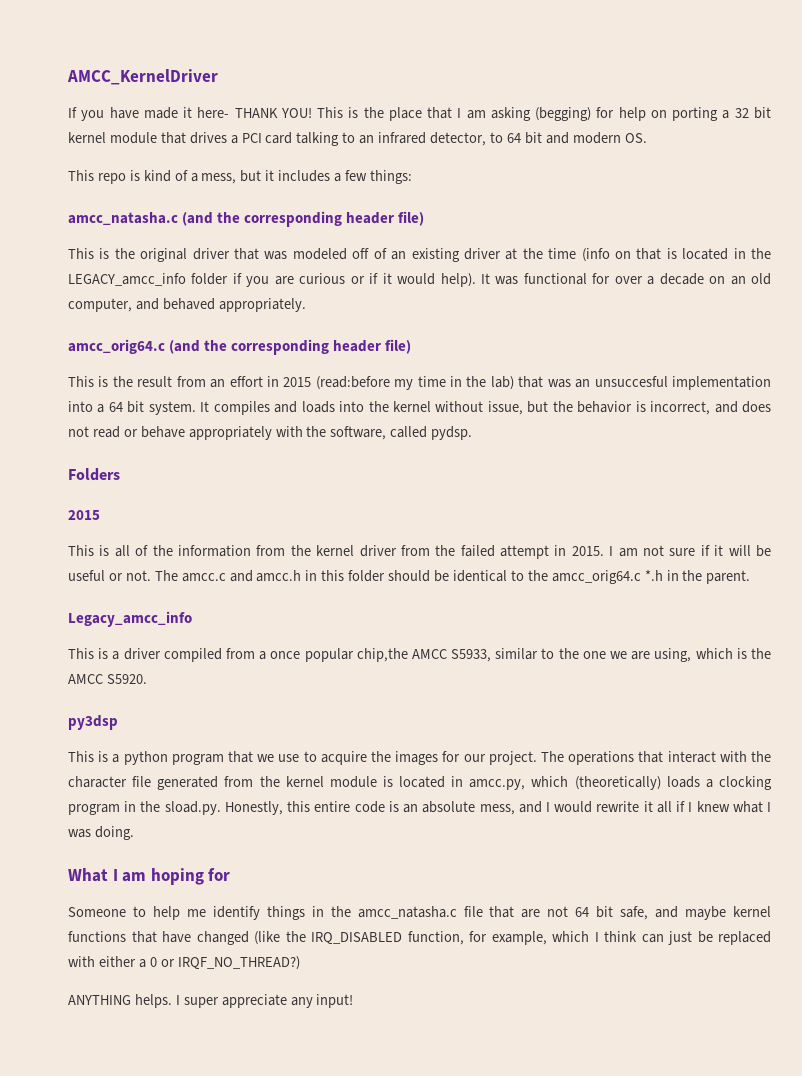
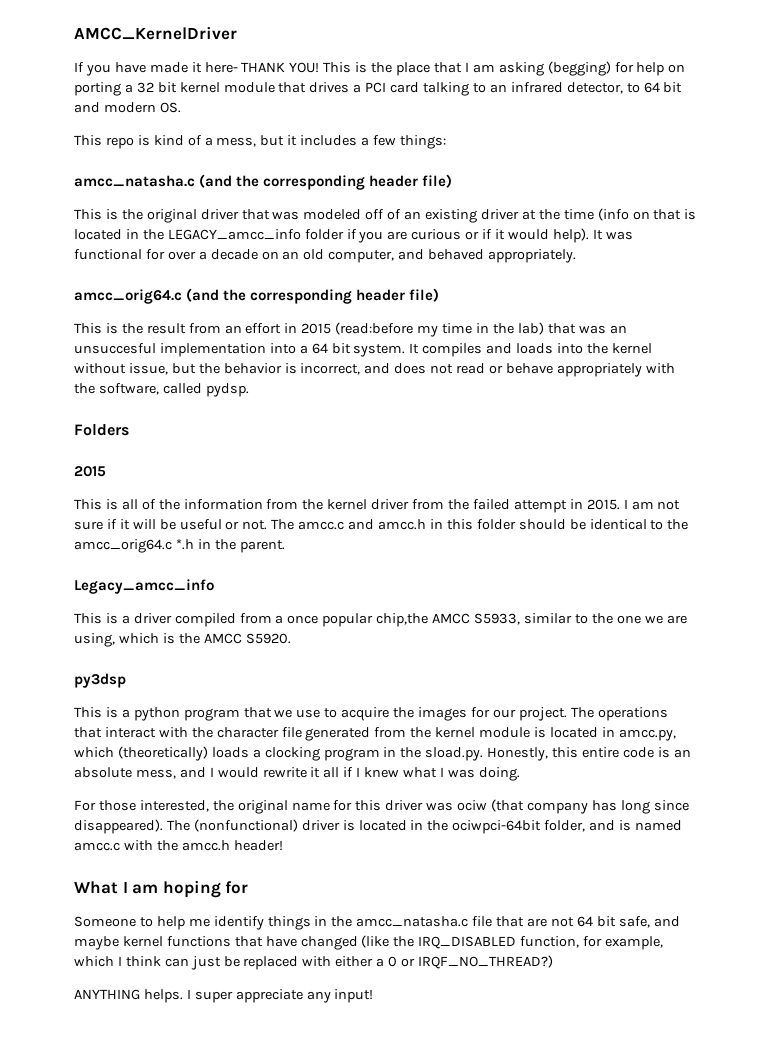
(134, 833) none -> [74,799,689,814] [74,819,682,834] [74,840,283,851] // For those interested, the original name for this driver was ociw (that company has long since disappeared). The (nonfunctional) driver is located in the ociwpci-64bit folder, and is named amcc.c with the amcc.h header!

